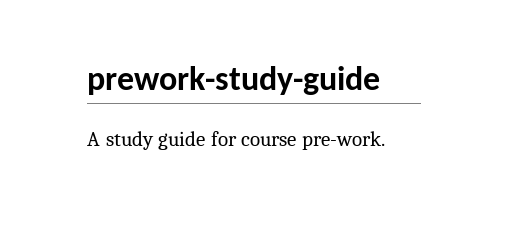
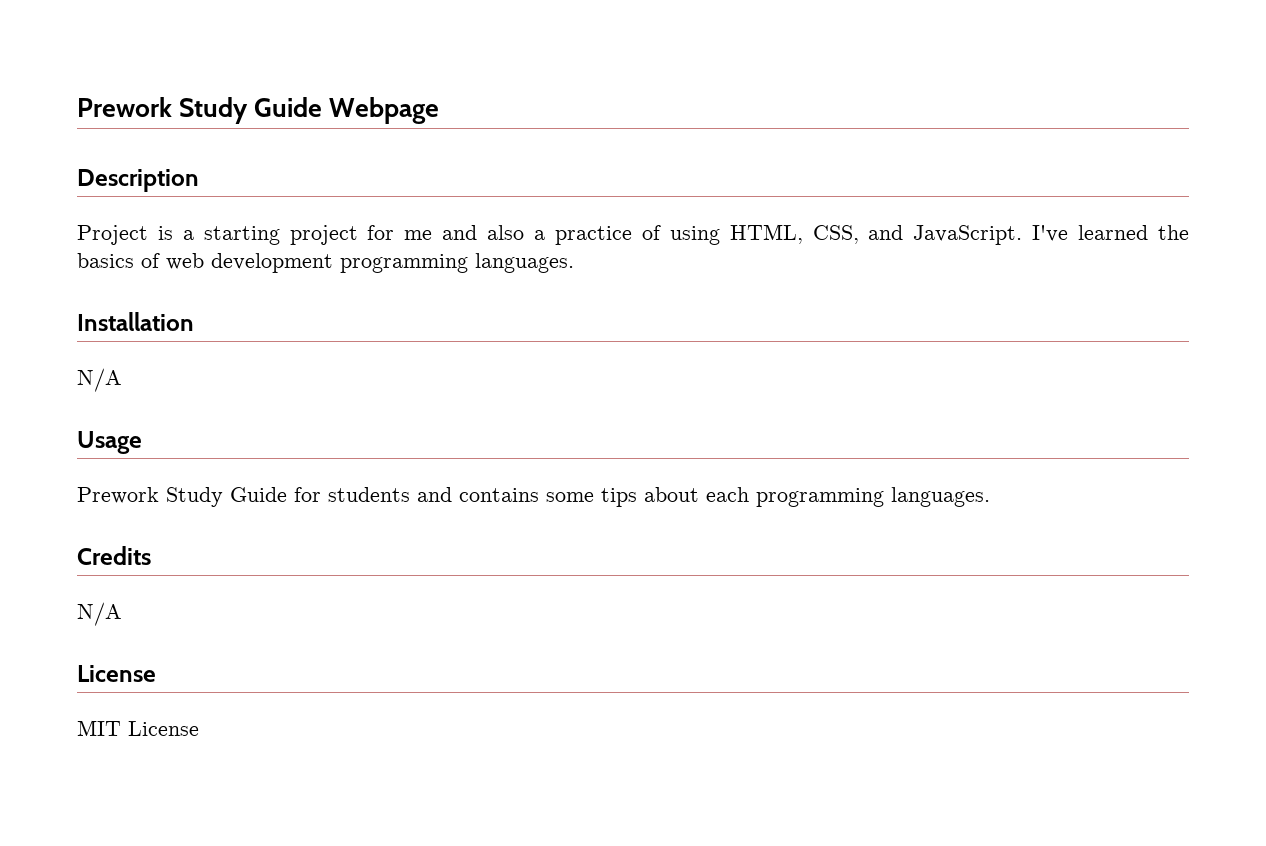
[87,66,380,95] [87,131,385,150] prework-study-guide // A study guide for course pre-work. -> [77,97,440,124] [77,169,199,192] [77,224,1190,245] [77,253,574,273] [77,312,194,331] [77,368,122,392] [77,431,142,454] [77,487,990,507] [77,546,151,565] [77,602,122,626] [77,665,156,682] [77,720,199,736] Prework Study Guide Webpage // Description // Project is a starting project for me and also a practice of using HTML, CSS, and JavaScript. I've learned the basics of web development programming languages. // Installation // N/A // Usage // Prework Study Guide for students and contains some tips about each programming languages. // Credits // N/A // License // MIT License

